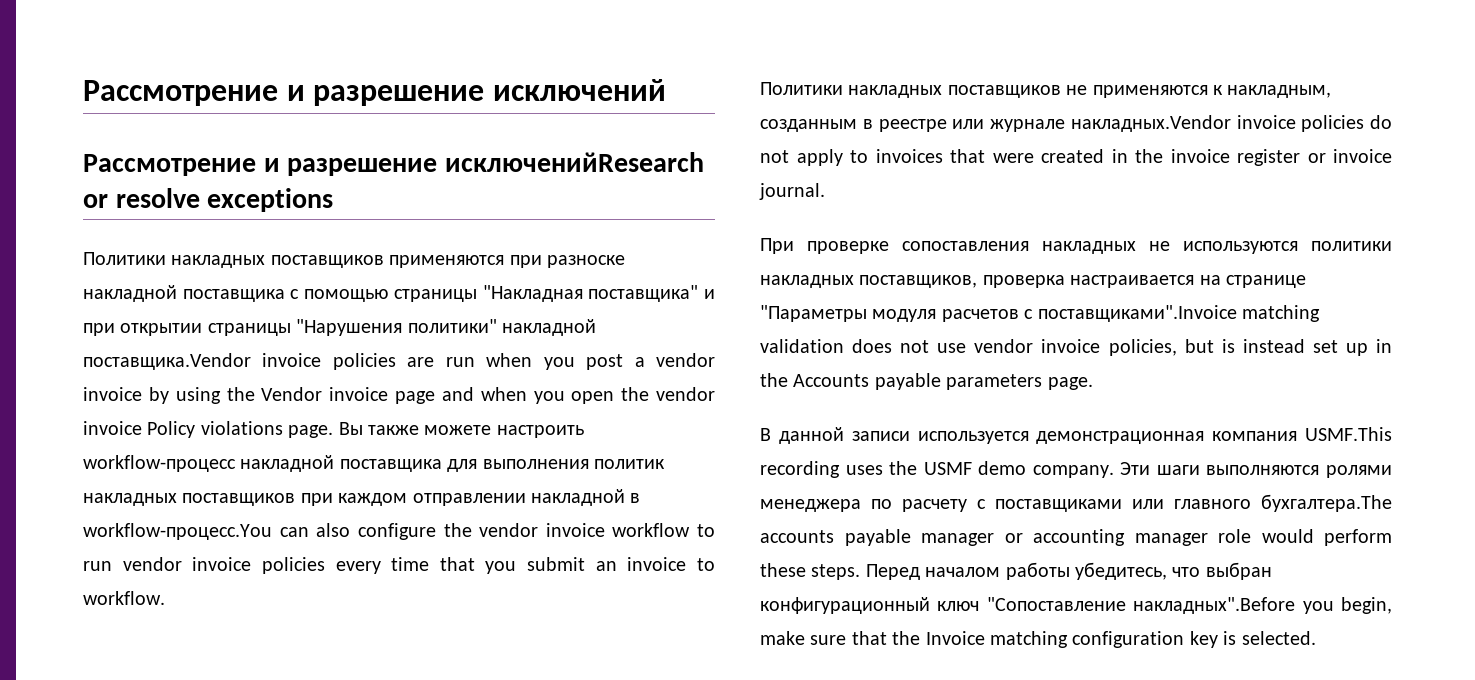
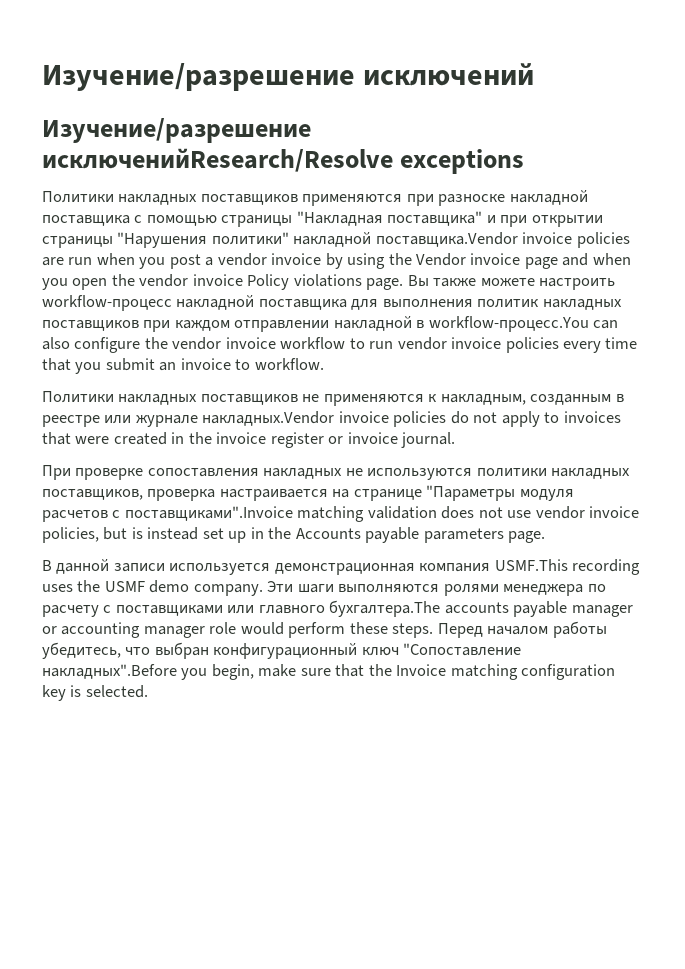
[83,79,666,106] [83,152,704,176] [83,188,200,208] Рассмотрение и разрешение исключений // Рассмотрение и разрешение исключенийResearch or resolve -> [42,63,535,91] [42,118,311,143] [42,148,393,172] Изучение/разрешение исключений // Изучение/разрешение исключенийResearch/Resolve

